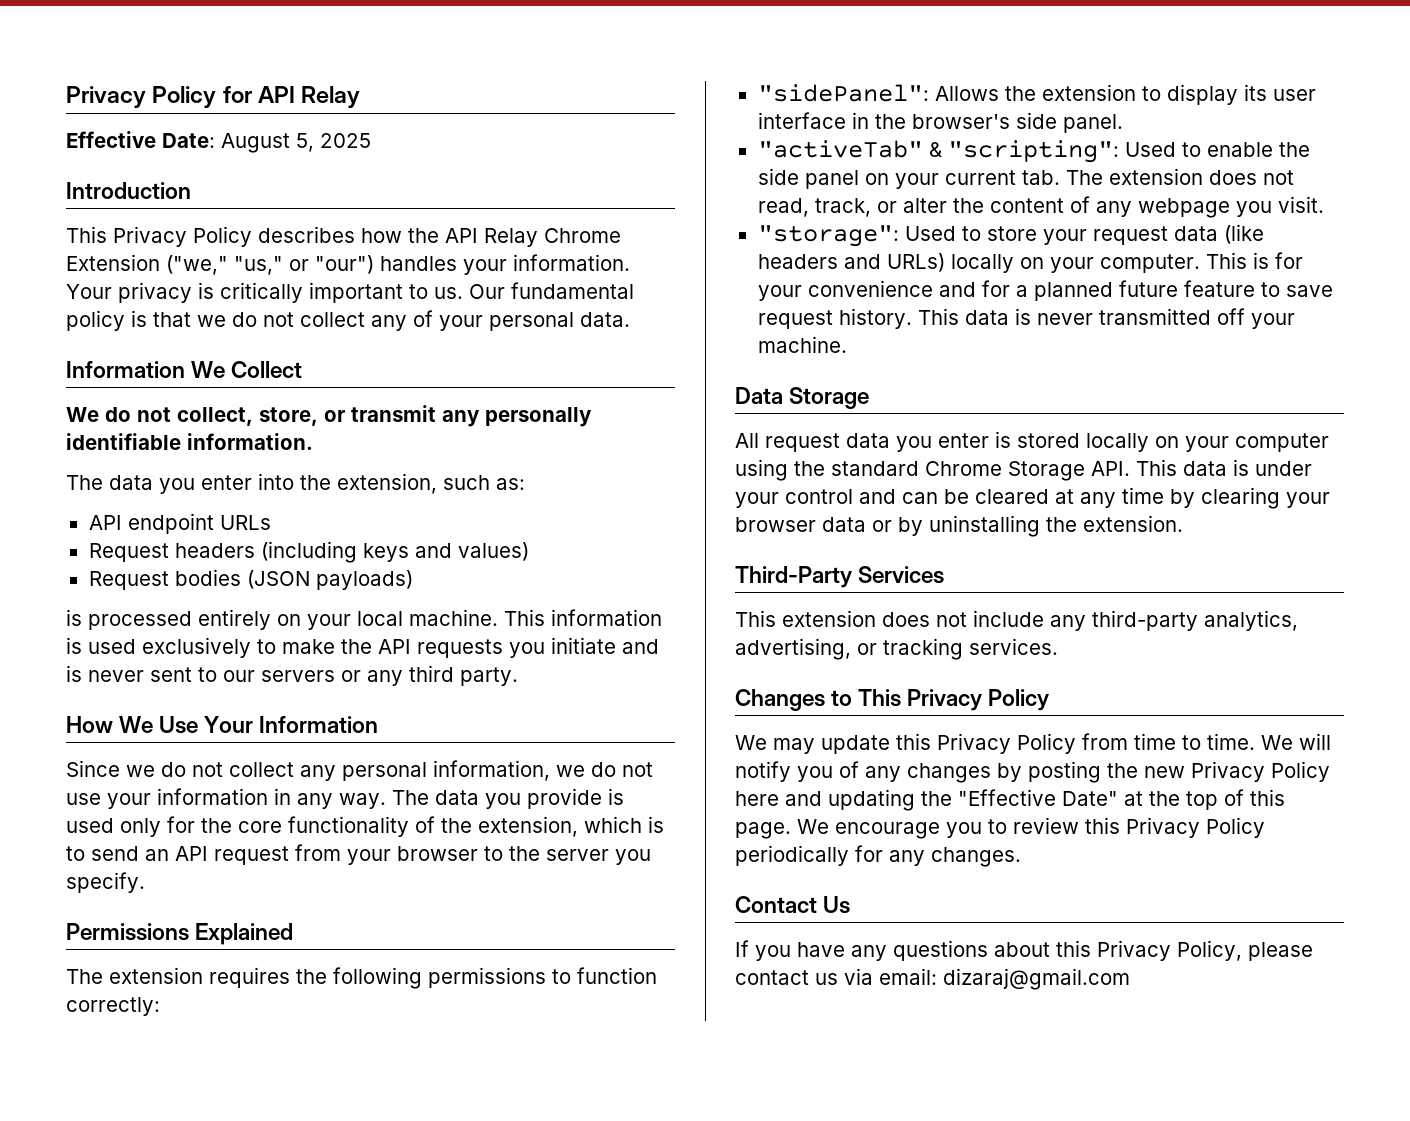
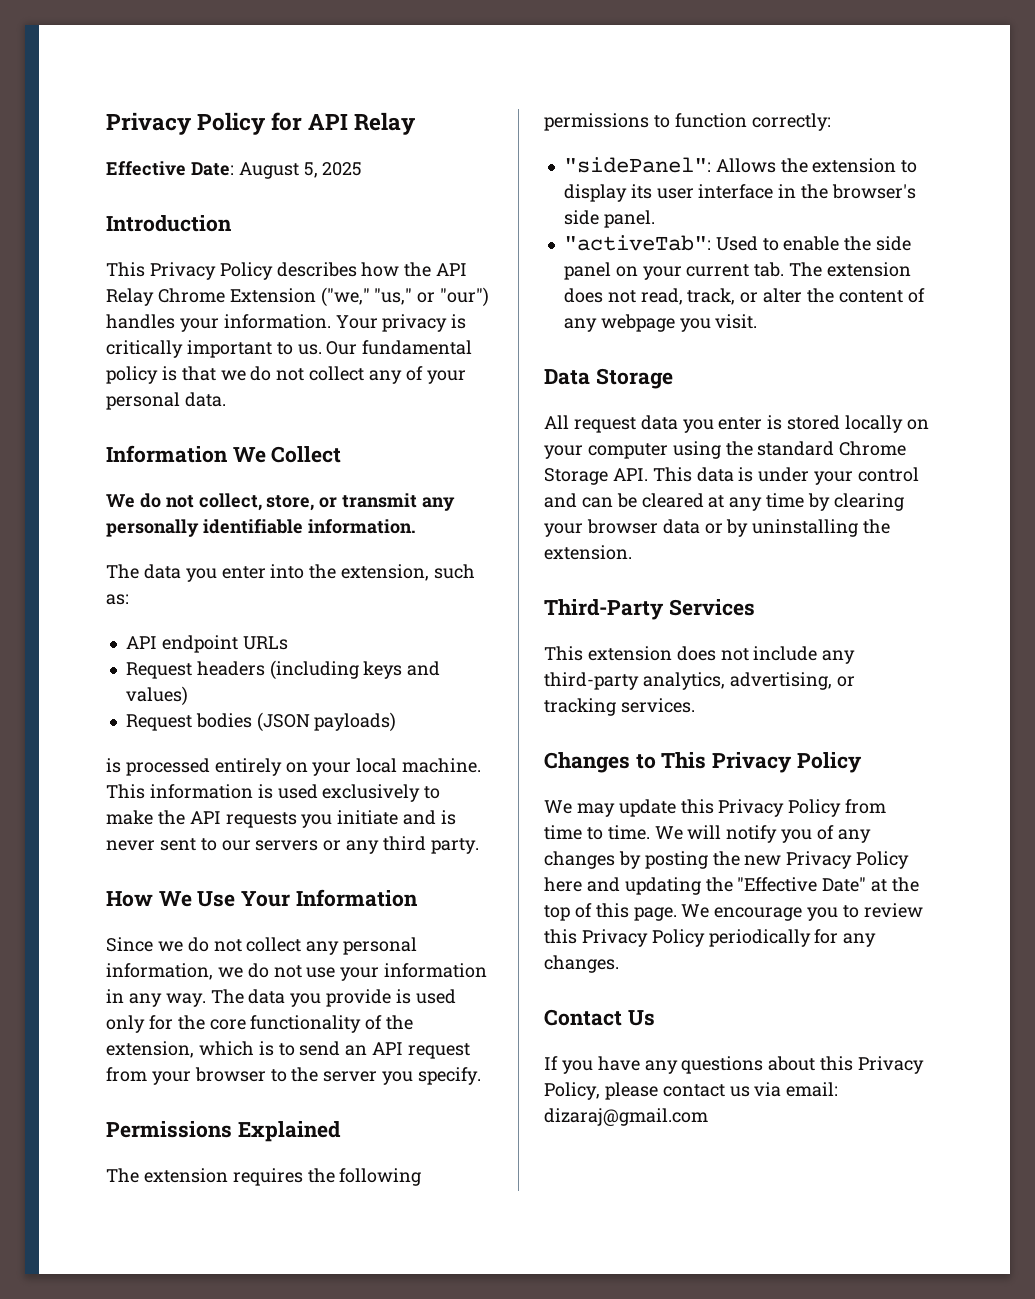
[757,140,1119,163] "activeTab" & "scripting": -> [563,235,711,251] "activeTab":
[757,224,1264,247] [757,252,1303,273] [757,280,1333,301] [757,308,1295,329] [757,336,847,353] // "storage": Used to store your request data (like headers and URLs) locally on your computer. This is for your convenience and for a planned future feature to save request history. This data is never transmitted off your machine. -> (758, 321) none

